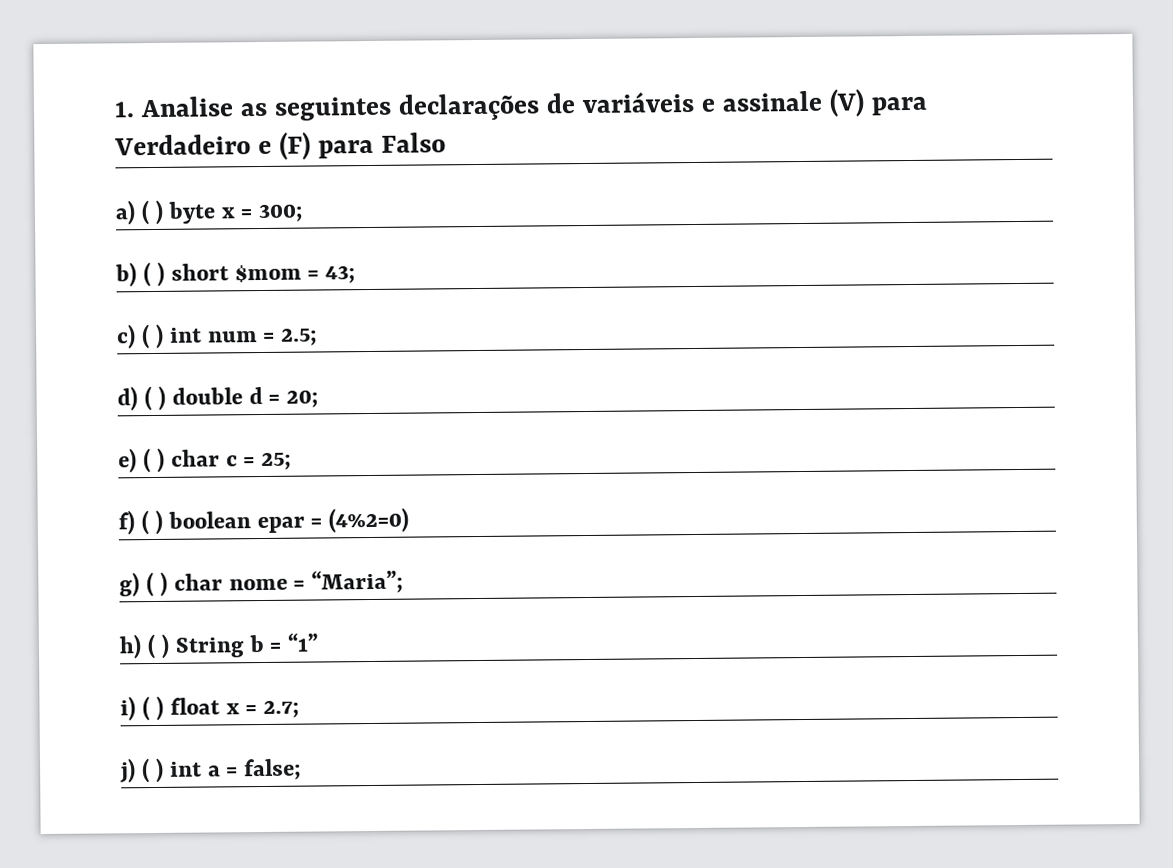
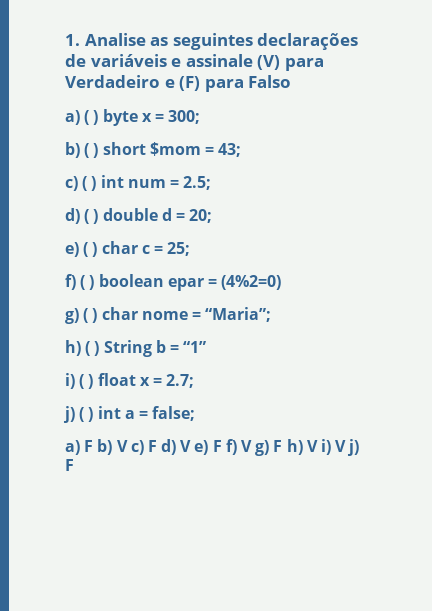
(303, 769) none -> [65,439,360,456] [65,459,74,471] // a) F b) V c) F d) V e) F f) V g) F h) V i) V j) F

